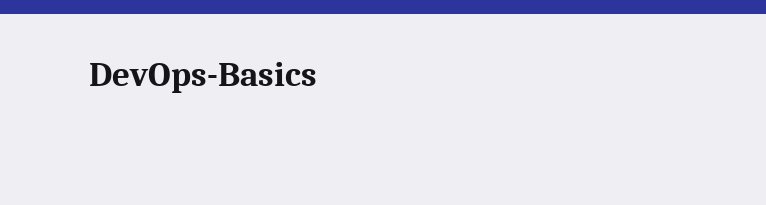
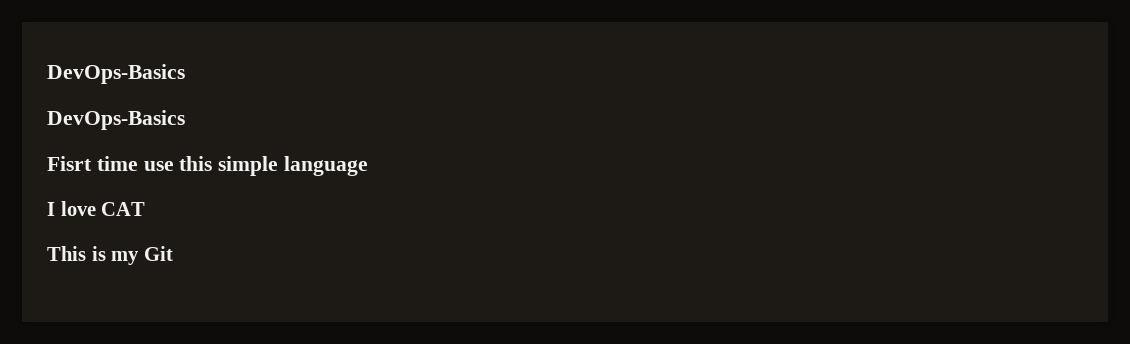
[89,62,317,93] DevOps-Basics -> [47,64,185,84] [47,110,185,130] [47,156,369,176] [47,201,146,216] [47,246,173,265] DevOps-Basics // DevOps-Basics // Fisrt time use this simple language // I love CAT // This is my Git

